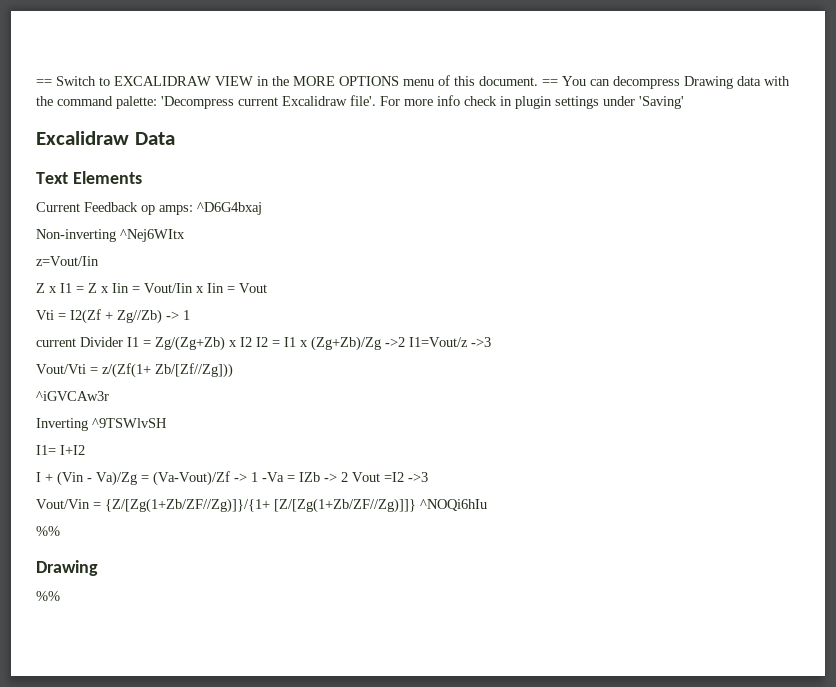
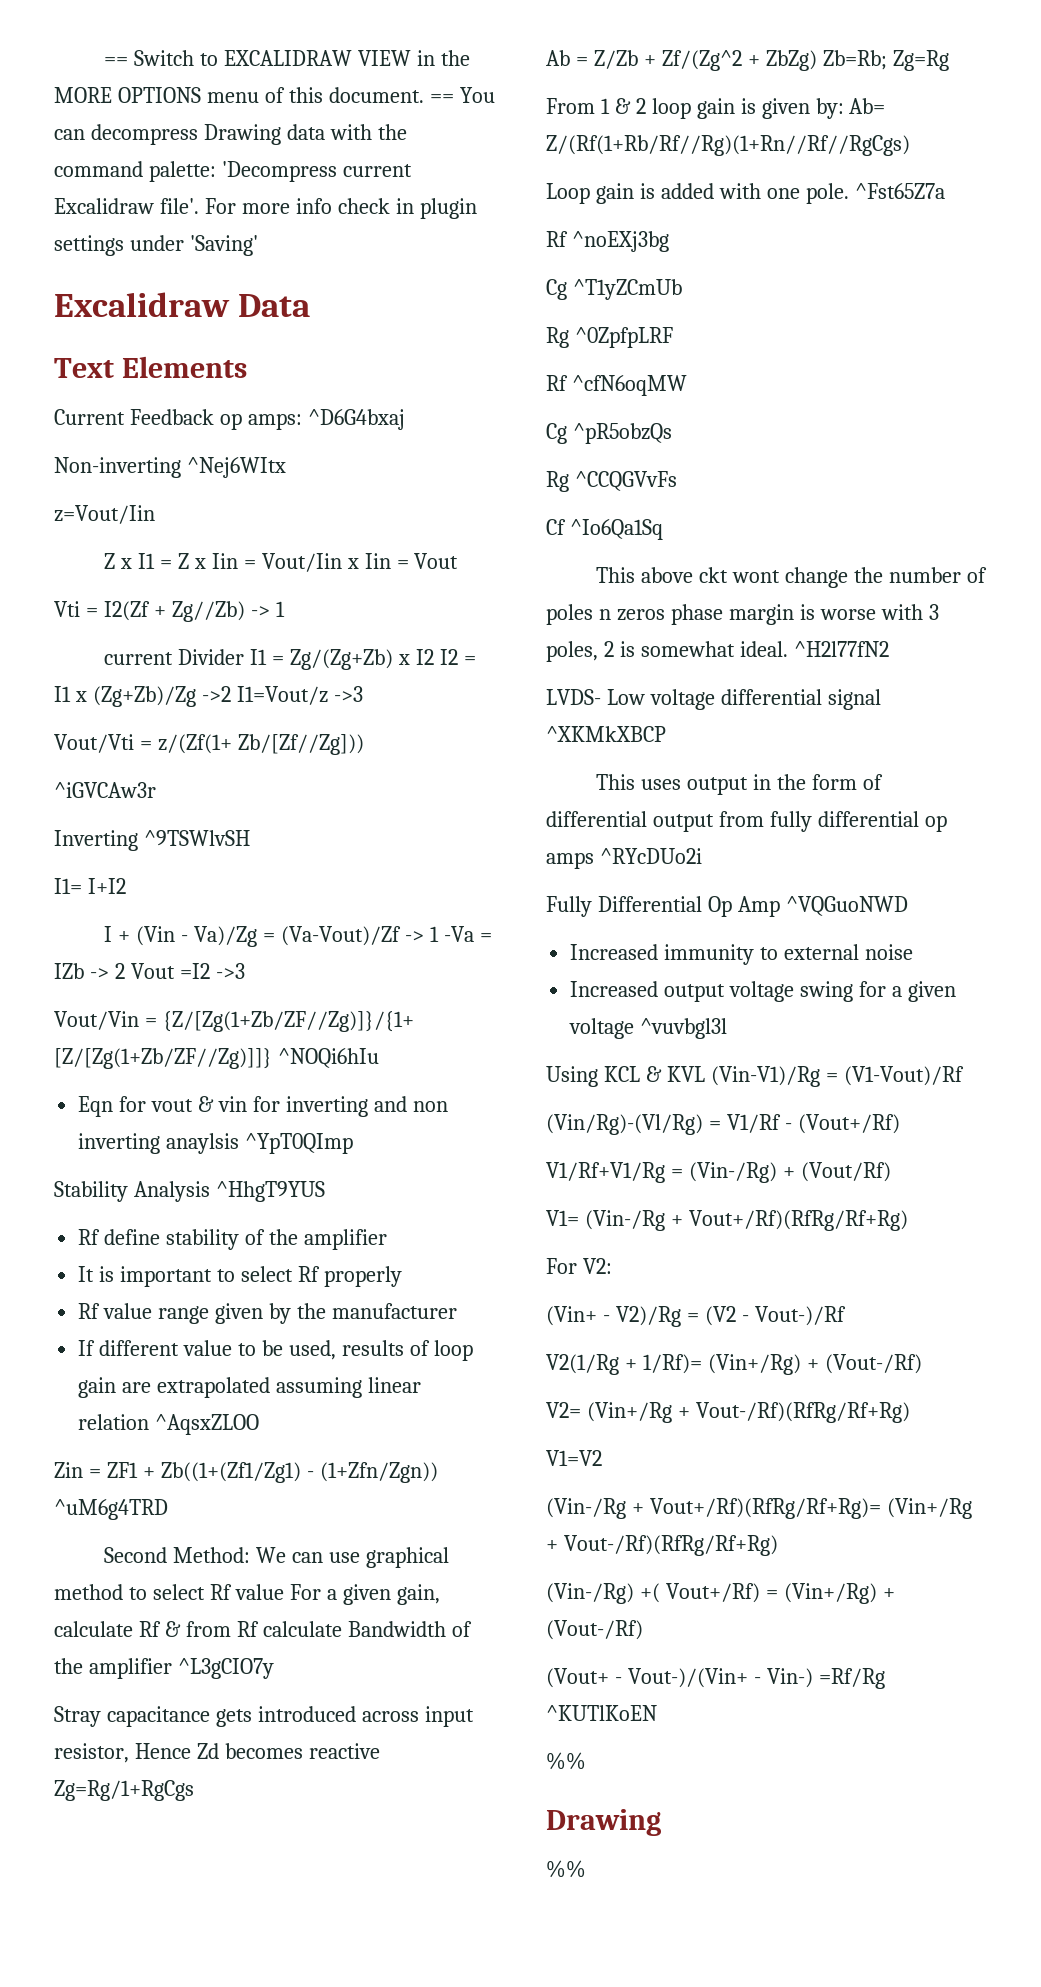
(487, 505) none -> [78,1096,448,1117] [78,1133,354,1154] [54,1181,325,1202] [78,1229,387,1250] [78,1266,402,1287] [78,1303,457,1324] [78,1340,473,1361] [78,1377,421,1398] [78,1414,260,1435] [54,1462,438,1483] [54,1499,168,1520] [104,1547,449,1568] [54,1584,440,1605] [54,1621,472,1637] [54,1658,274,1679] [54,1706,474,1727] [54,1743,380,1763] [54,1780,194,1801] [546,50,949,71] [546,98,886,119] [546,135,910,156] [546,183,945,204] [546,231,669,252] [546,279,682,300] [546,327,673,348] [546,375,687,396] [546,423,672,444] [546,471,677,492] [546,519,663,540] [596,567,987,588] [546,604,939,625] [546,641,889,662] [546,689,881,710] [546,726,666,742] [596,774,883,795] [546,811,947,832] [546,848,702,869] [546,896,908,917] [570,944,913,965] [570,981,956,1002] [569,1018,728,1039] [546,1066,964,1087] [546,1114,900,1135] [546,1162,891,1183] [546,1210,908,1231] [546,1258,612,1274] [546,1306,846,1327] [546,1354,922,1375] [546,1402,910,1423] [546,1450,602,1466] [546,1498,972,1519] [546,1535,778,1556] [546,1583,895,1604] [546,1620,643,1640] [546,1668,885,1689] [546,1705,657,1721] // Eqn for vout & vin for inverting and non inverting anaylsis ^YpT0QImp // Stability Analysis ^HhgT9YUS // Rf define stability of the amplifier // It is important to select Rf properly // Rf value range given by the manufacturer // If different value to be used, results of loop gain are extrapolated assuming linear relation ^AqsxZLOO // Zin = ZF1 + Zb((1+(Zf1/Zg1) - (1+Zfn/Zgn)) ^uM6g4TRD // Second Method: We can use graphical method to select Rf value For a given gain, calculate Rf & from Rf calculate Bandwidth of the amplifier ^L3gCIO7y // Stray capacitance gets introduced across input resistor, Hence Zd becomes reactive Zg=Rg/1+RgCgs // Ab = Z/Zb + Zf/(Zg^2 + ZbZg) Zb=Rb; Zg=Rg // From 1 & 2 loop gain is given by: Ab= Z/(Rf(1+Rb/Rf//Rg)(1+Rn//Rf//RgCgs) // Loop gain is added with one pole. ^Fst65Z7a // Rf ^noEXj3bg // Cg ^T1yZCmUb // Rg ^0ZpfpLRF // Rf ^cfN6oqMW // Cg ^pR5obzQs // Rg ^CCQGVvFs // Cf ^Io6Qa1Sq // This above ckt wont change the number of poles n zeros phase margin is worse with 3 poles, 2 is somewhat ideal. ^H2l77fN2 // LVDS- Low voltage differential signal ^XKMkXBCP // This uses output in the form of differential output from fully differential op amps ^RYcDUo2i // Fully Differential Op Amp ^VQGuoNWD // Increased immunity to external noise // Increased output voltage swing for a given voltage ^vuvbgl3l // Using KCL & KVL (Vin-V1)/Rg = (V1-Vout)/Rf // (Vin/Rg)-(Vl/Rg) = V1/Rf - (Vout+/Rf) // V1/Rf+V1/Rg = (Vin-/Rg) + (Vout/Rf) // V1= (Vin-/Rg + Vout+/Rf)(RfRg/Rf+Rg) // For V2: // (Vin+ - V2)/Rg = (V2 - Vout-)/Rf // V2(1/Rg + 1/Rf)= (Vin+/Rg) + (Vout-/Rf) // V2= (Vin+/Rg + Vout-/Rf)(RfRg/Rf+Rg) // V1=V2 // (Vin-/Rg + Vout+/Rf)(RfRg/Rf+Rg)= (Vin+/Rg + Vout-/Rf)(RfRg/Rf+Rg) // (Vin-/Rg) +( Vout+/Rf) = (Vin+/Rg) + (Vout-/Rf) // (Vout+ - Vout-)/(Vin+ - Vin-) =Rf/Rg ^KUTlKoEN

